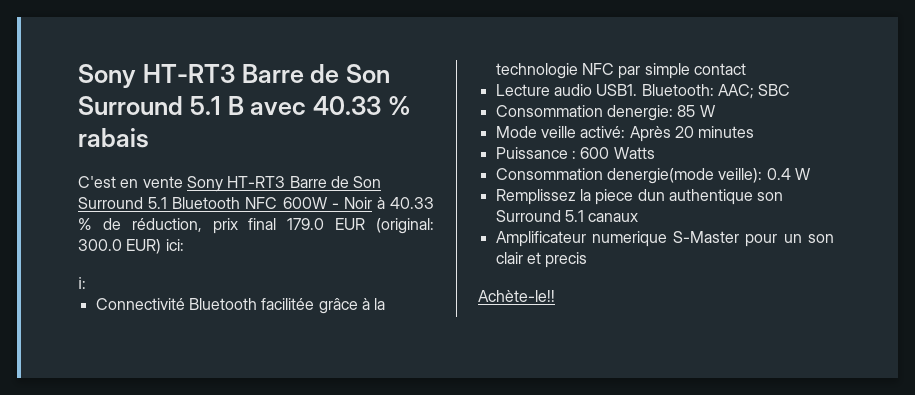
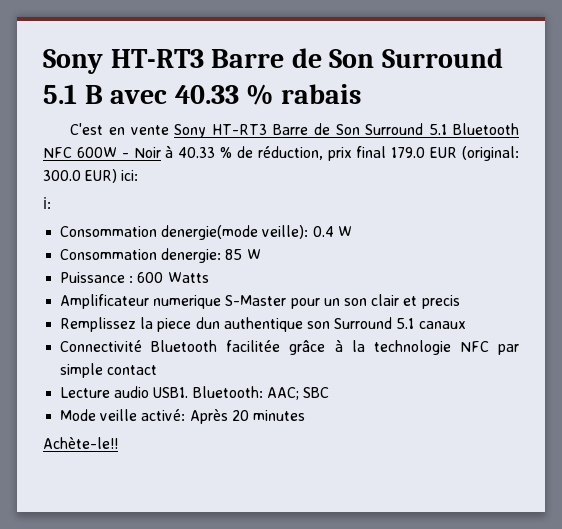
(86, 283) none -> [60,225,352,240] [60,248,261,263] [60,272,209,283] [60,294,460,309] [60,317,466,332] // Consommation denergie(mode veille): 0.4 W // Consommation denergie: 85 W // Puissance : 600 Watts // Amplificateur numerique S-Master pour un son clair et precis // Remplissez la piece dun authentique son Surround 5.1 canaux
[495,105,716,121] // Consommation denergie: 85 W -> (329, 392) none
[495,147,655,159] [495,168,811,184] [495,189,784,205] [495,210,639,222] [495,231,834,247] [495,252,588,268] // Puissance : 600 Watts // Consommation denergie(mode veille): 0.4 W // Remplissez la piece dun authentique son Surround 5.1 canaux // Amplificateur numerique S-Master pour un son clair et precis -> (305, 415) none

